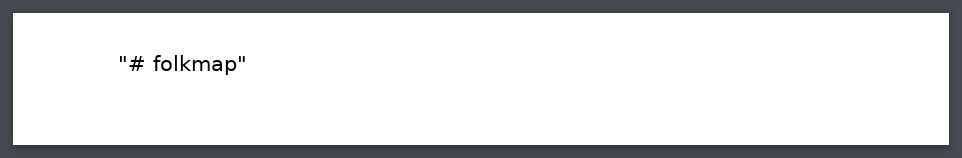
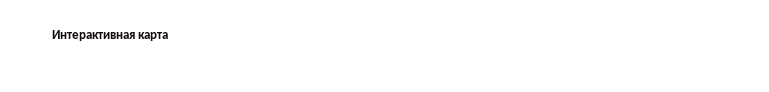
[118,55,247,75] "# folkmap" -> [52,30,169,41] Интерактивная карта

